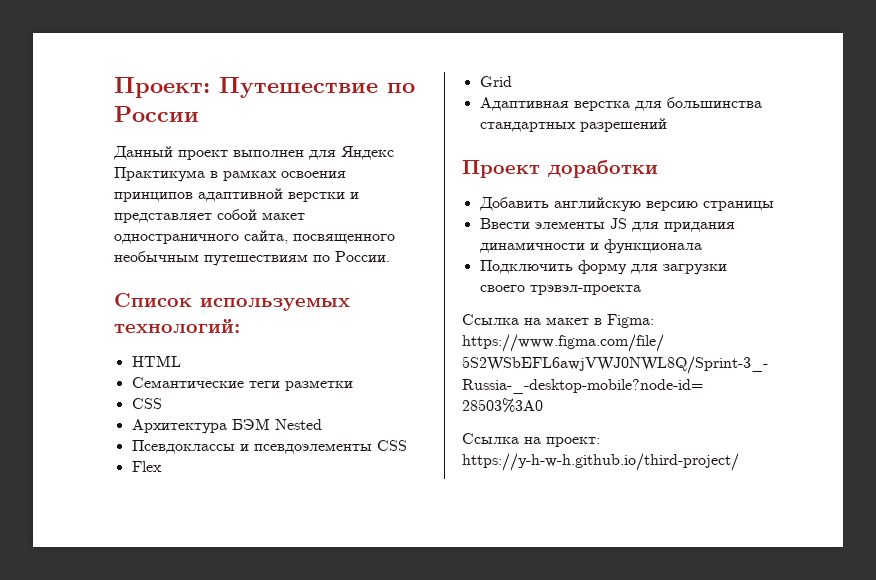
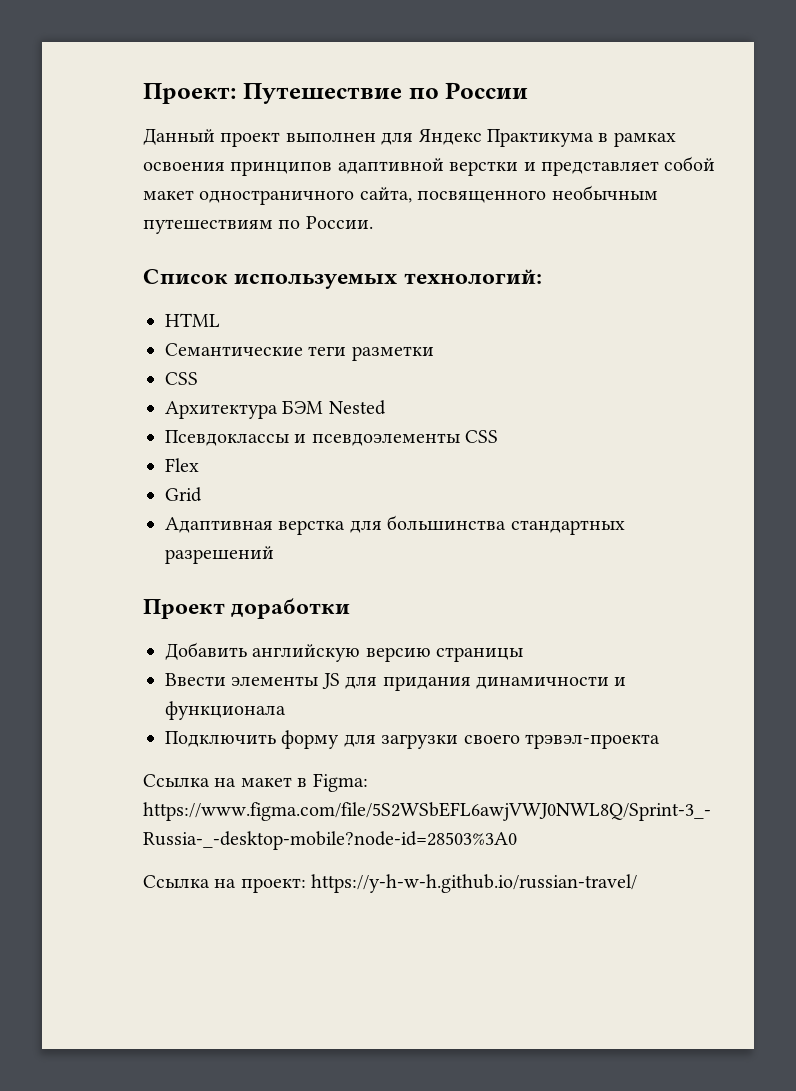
[462,453,739,471] https://y-h-w-h.github.io/third-project/ -> [311,874,638,893] https://y-h-w-h.github.io/russian-travel/

